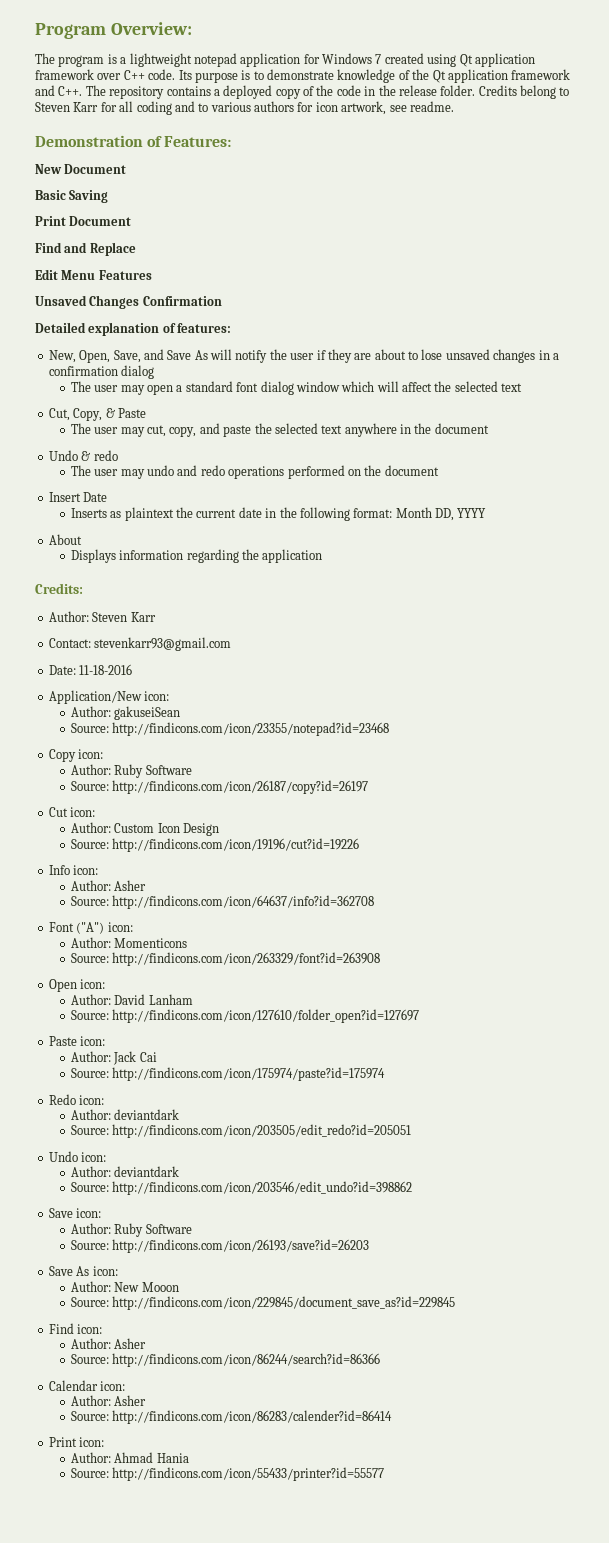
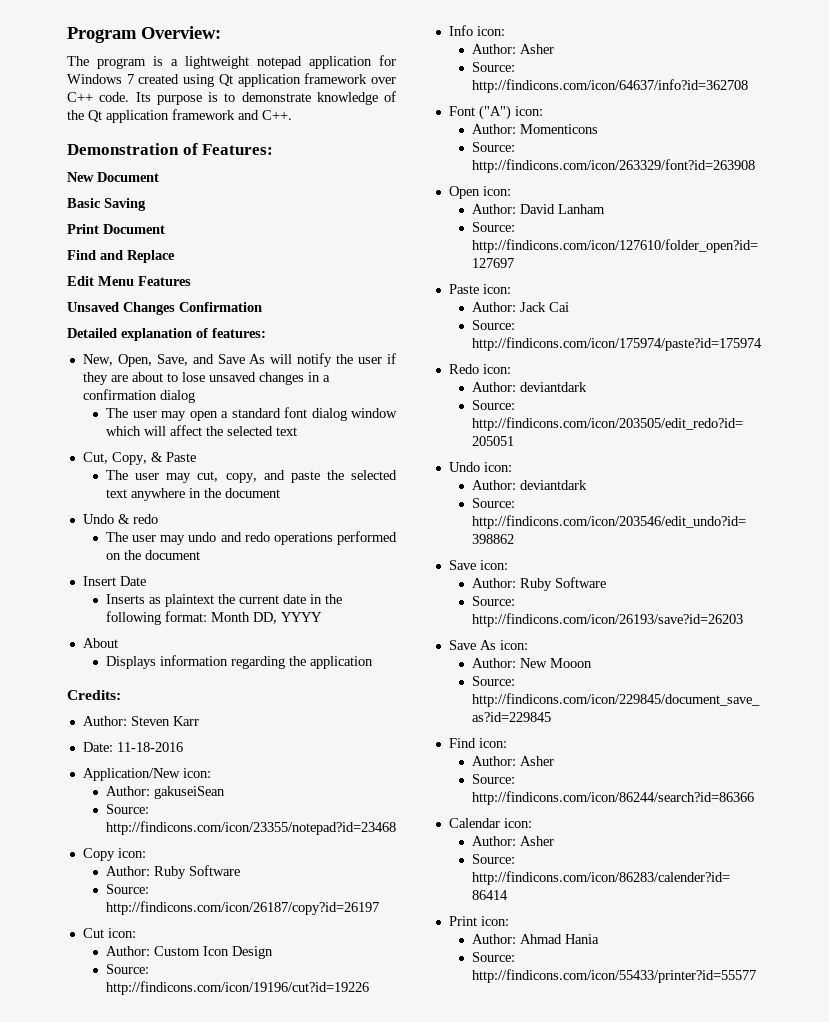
[85,85,570,99] [35,101,454,115] The repository contains a deployed copy of the code in the release folder. Credits belong to Steven Karr for all coding and to various authors for icon artwork, see readme. -> (292, 115) none
[48,637,232,651] // Contact: stevenkarr93@gmail.com -> (199, 721) none

